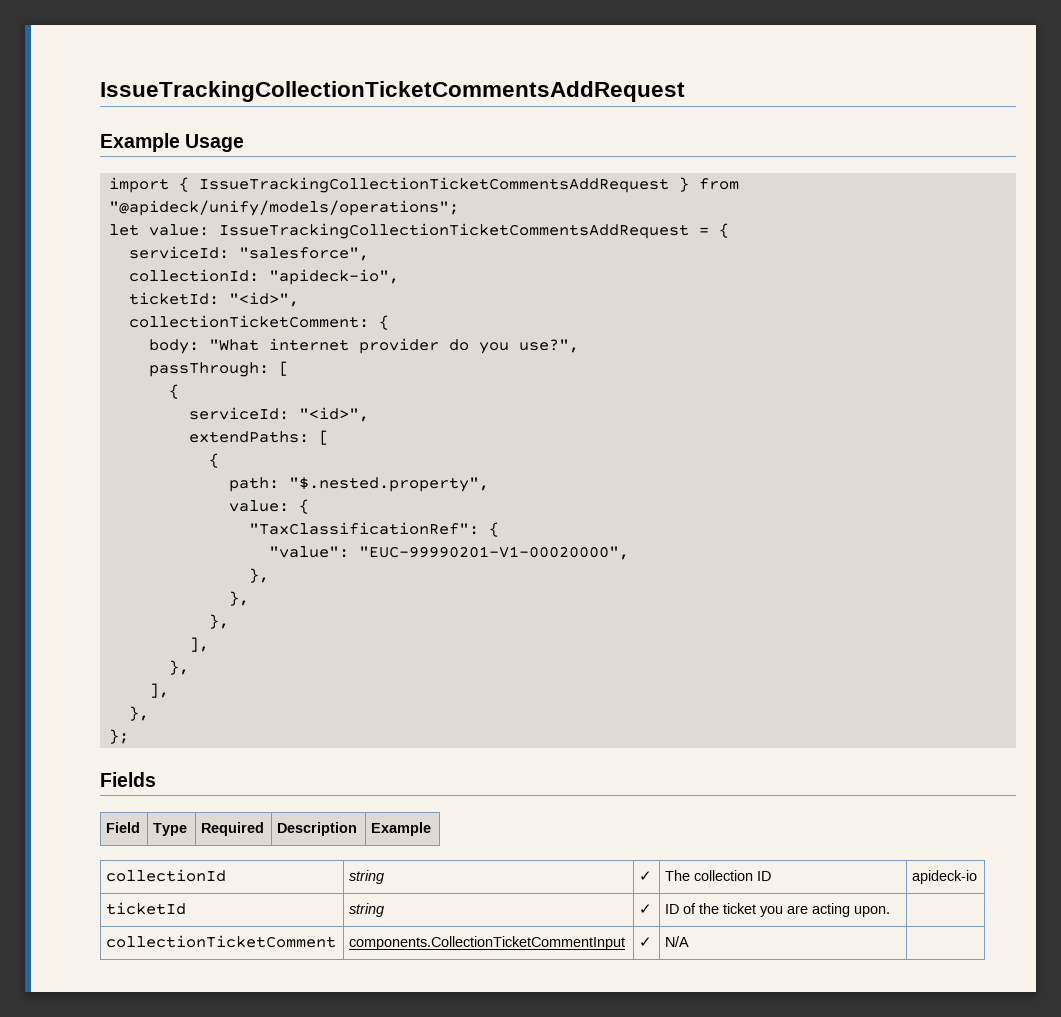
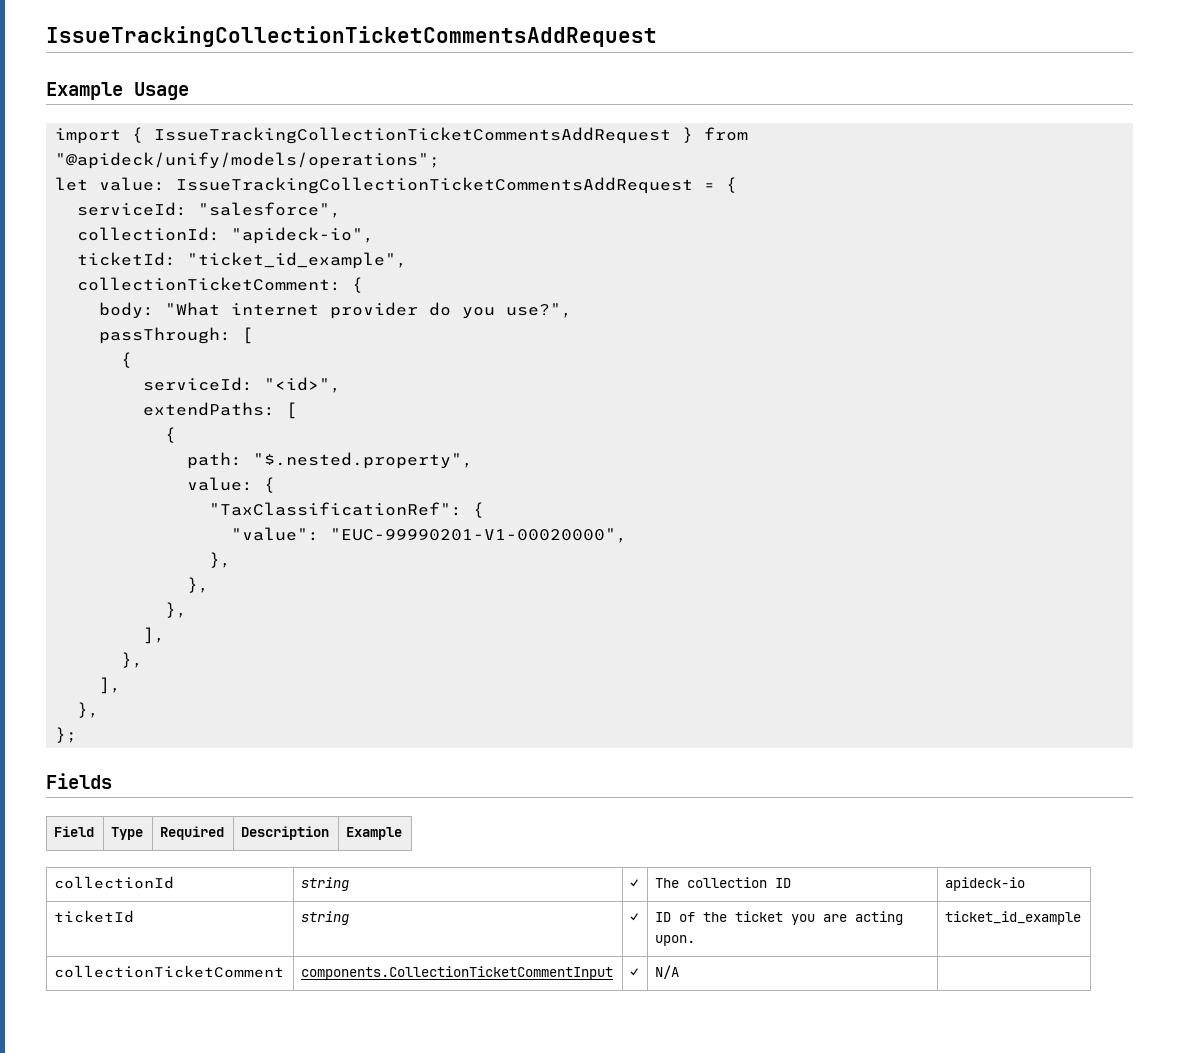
[228,292,299,307] "<id>", -> [187,252,407,269] "ticket_id_example",
(891, 911) none -> [945,911,1082,925] ticket_id_example

